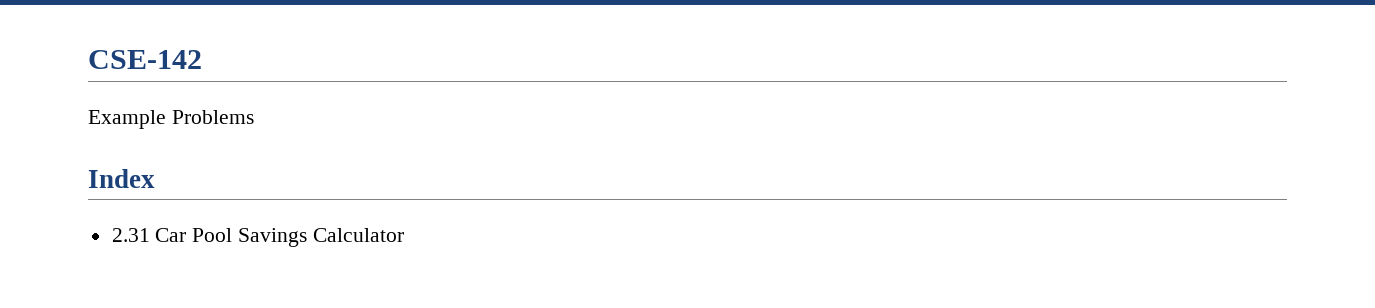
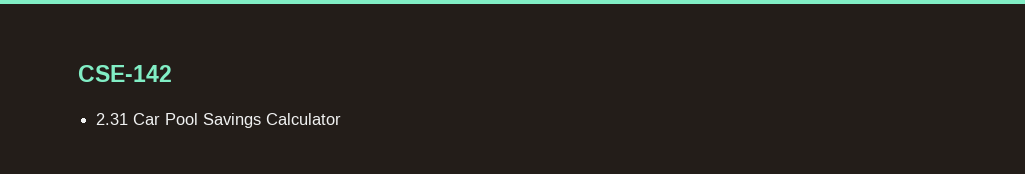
[88,110,254,129] [88,169,155,188] // Example Problems // Index -> (172, 73) none

